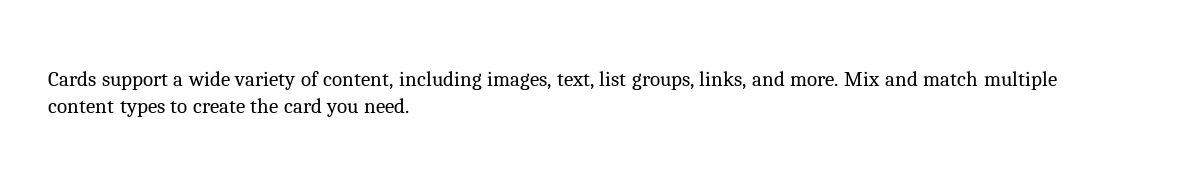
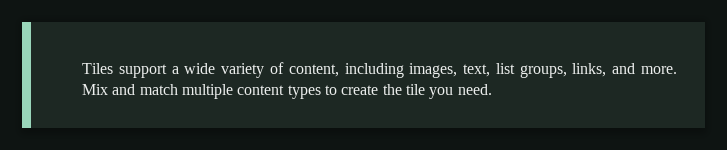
[48,71,96,86] Cards -> [82,63,113,74] Tiles
[283,98,322,113] card -> [405,84,425,95] tile

